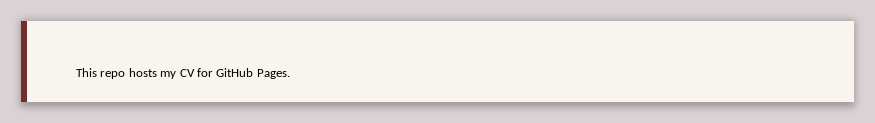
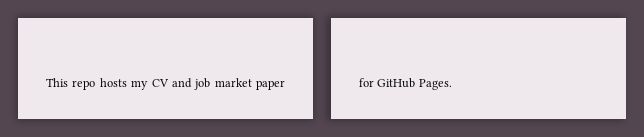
(195, 73) none -> [171,78,285,90] and job market paper

